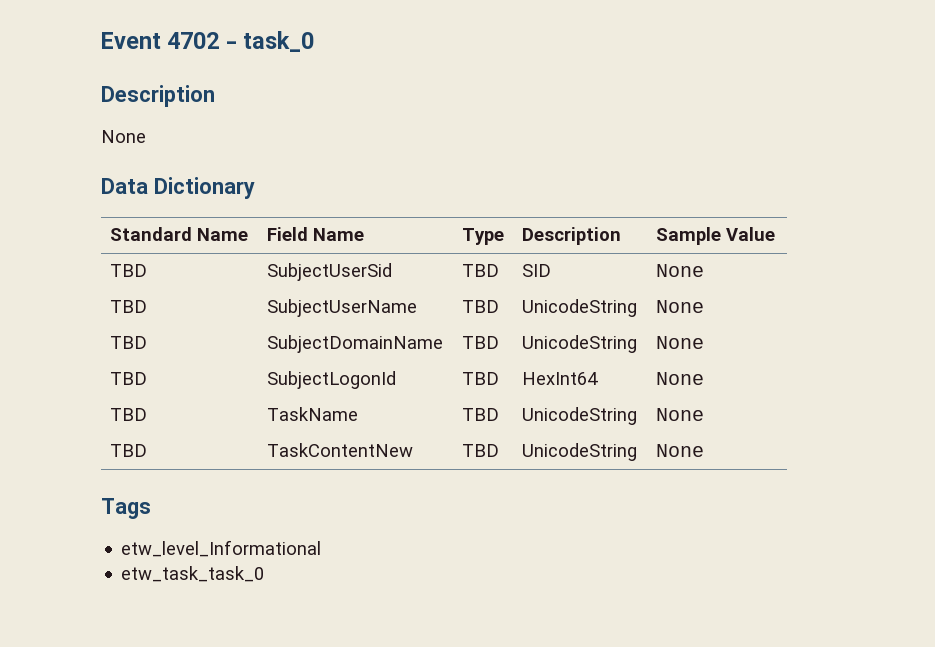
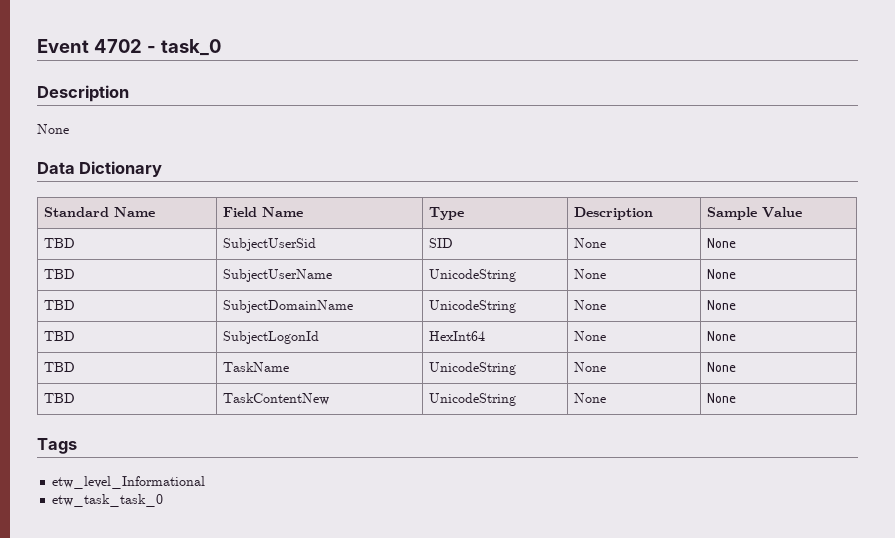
[461,264,499,277] [521,264,551,277] TBD | SID -> [428,238,453,248] [573,238,606,248] SID | None
[461,300,499,313] [521,299,637,317] TBD | UnicodeString -> [428,269,516,282] [573,269,606,279] UnicodeString | None
[461,336,499,349] [521,335,637,353] TBD | UnicodeString -> [428,300,516,313] [573,300,606,310] UnicodeString | None
[461,372,499,385] [521,372,598,385] TBD | HexInt64 -> [428,331,485,341] [573,331,606,341] HexInt64 | None
[461,408,499,421] [521,407,637,425] TBD | UnicodeString -> [428,362,516,375] [573,362,606,372] UnicodeString | None
[461,444,499,457] [521,443,637,461] TBD | UnicodeString -> [428,393,516,406] [573,393,606,403] UnicodeString | None

